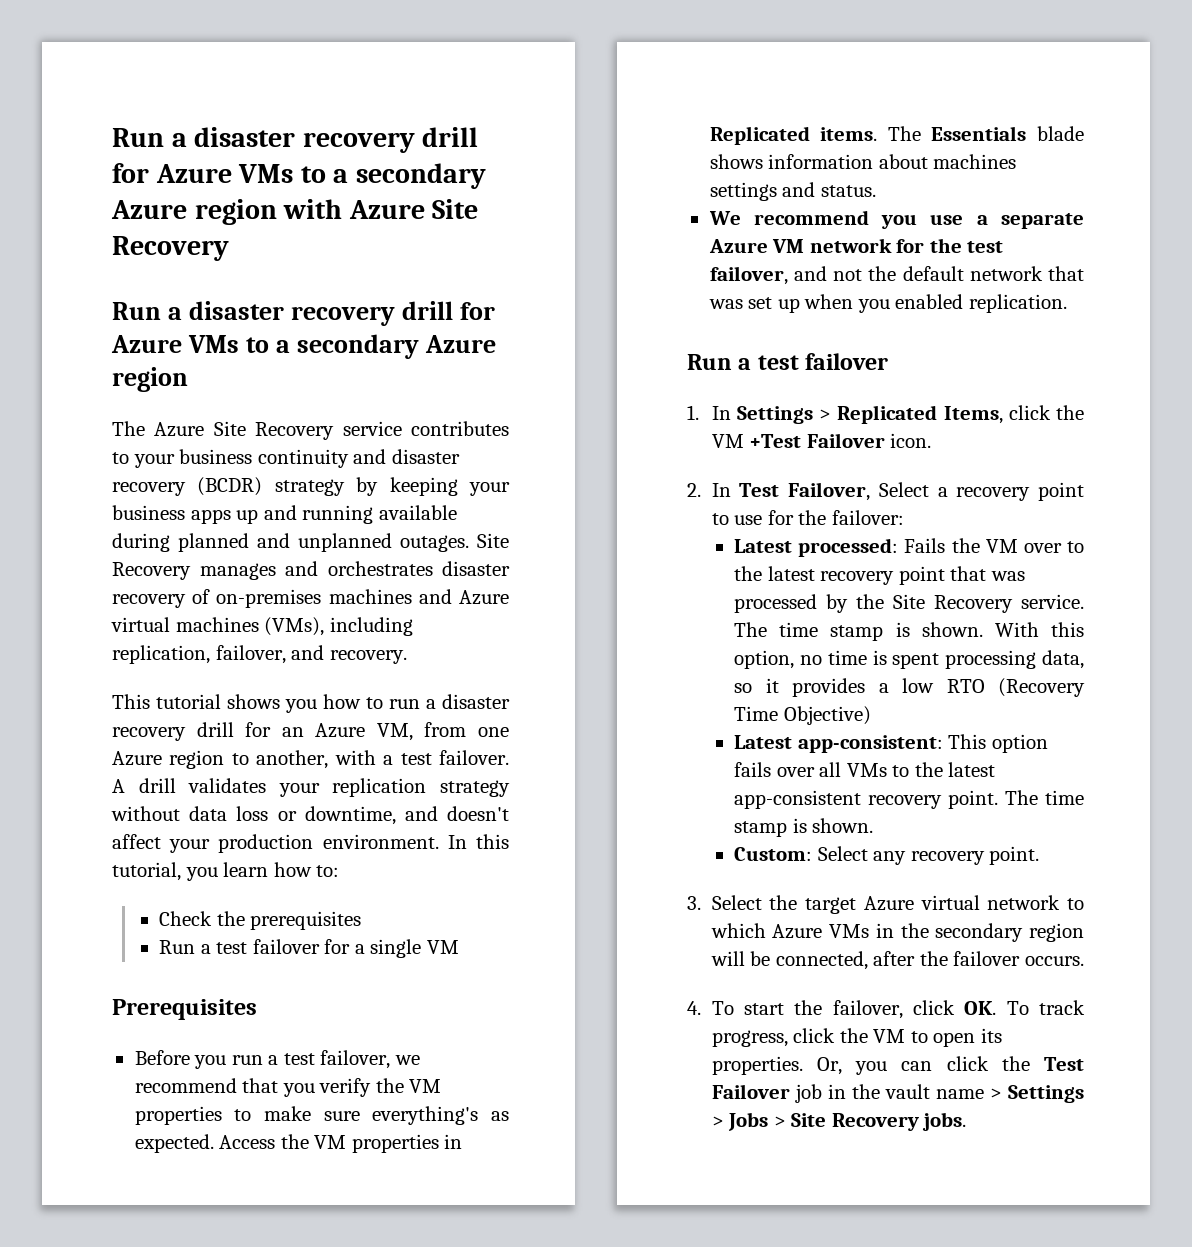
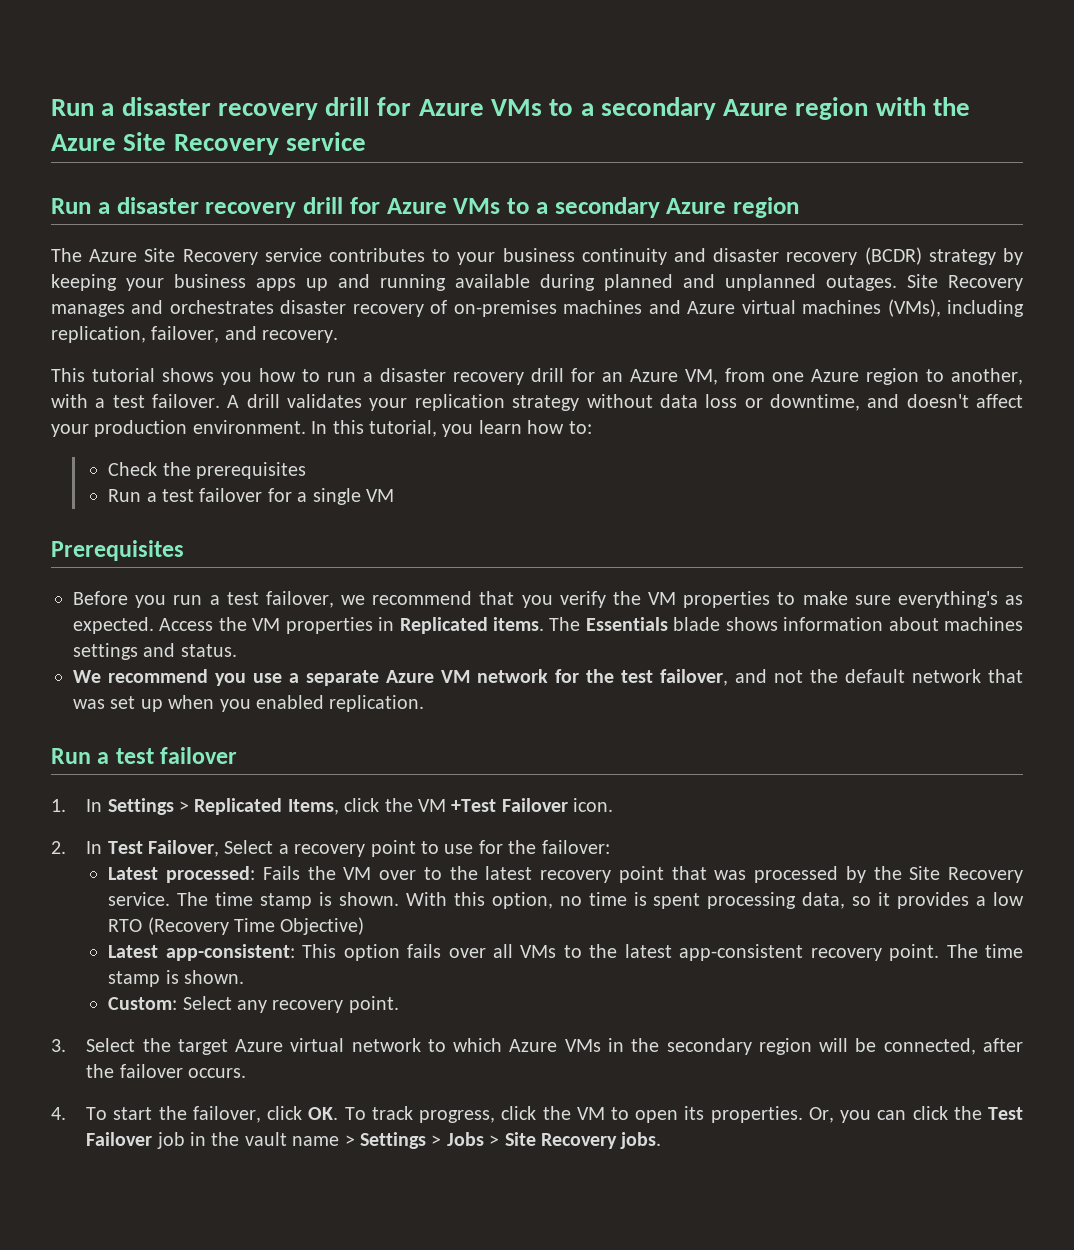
[348,199,479,219] [112,236,229,261] Azure Site Recovery -> [933,97,971,116] [51,132,366,155] the Azure Site Recovery service

